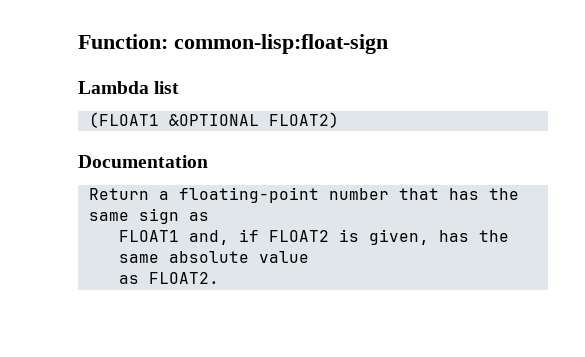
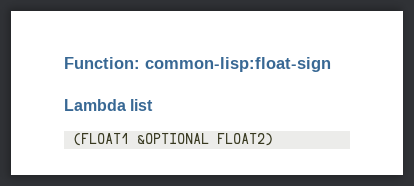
[78,155,208,168] [88,187,519,203] [88,208,209,224] [118,229,509,245] [118,251,309,263] [118,272,219,284] // Documentation // Return a floating-point number that has the same sign as // FLOAT1 and, if FLOAT2 is given, has the same absolute value // as FLOAT2. -> (273, 139) none

